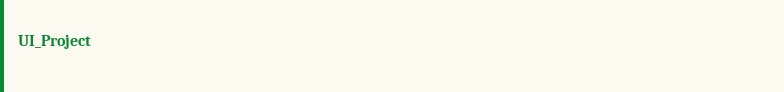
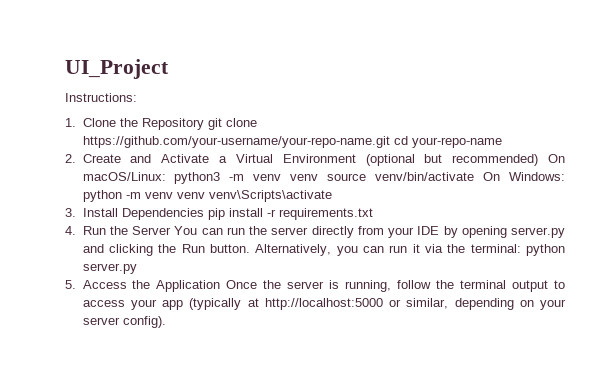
(91, 41) none -> [65,93,137,102] [65,118,257,130] [82,136,502,148] [65,154,565,166] [82,172,565,184] [82,190,332,202] [65,208,373,220] [65,226,565,238] [82,244,566,256] [82,263,137,274] [65,280,565,292] [82,298,566,310] [82,316,166,328] // Instructions: // 1. Clone the Repository git clone https://github.com/your-username/your-repo-name.git cd your-repo-name // 2. Create and Activate a Virtual Environment (optional but recommended) On macOS/Linux: python3 -m venv venv source venv/bin/activate On Windows: python -m venv venv venv\Scripts\activate // 3. Install Dependencies pip install -r requirements.txt // 4. Run the Server You can run the server directly from your IDE by opening server.py and clicking the Run button. Alternatively, you can run it via the terminal: python server.py // 5. Access the Application Once the server is running, follow the terminal output to access your app (typically at http://localhost:5000 or similar, depending on your server config).

